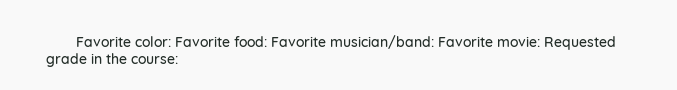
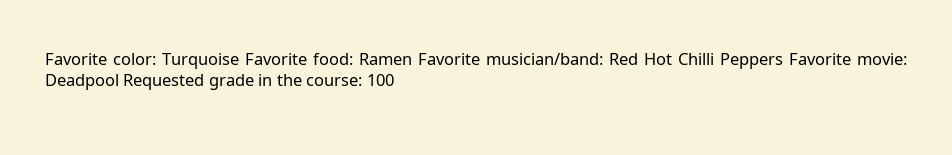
(171, 41) none -> [162,53,239,69] Turquoise
(267, 41) none -> [359,53,412,65] Ramen
(434, 42) none -> [609,53,783,69] Red Hot Chilli Peppers
(540, 41) none -> [45,74,119,90] Deadpool
(178, 60) none -> [366,74,394,86] 100

